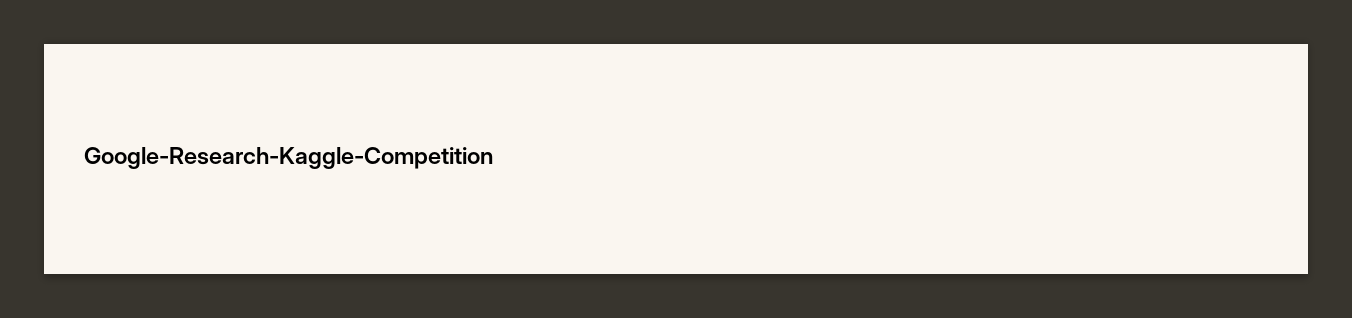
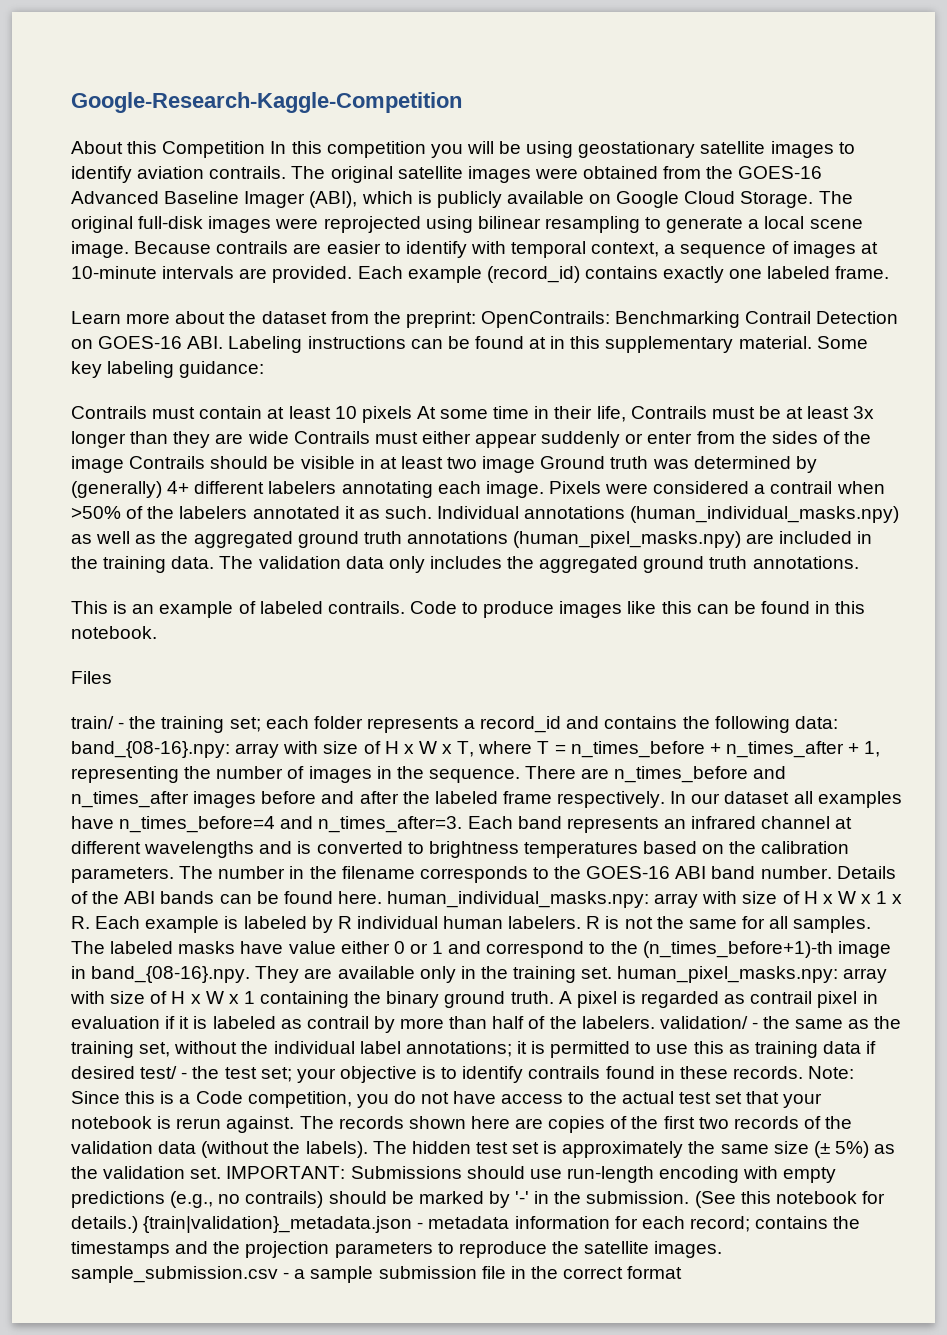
(493, 158) none -> [71,141,855,158] [71,166,823,183] [71,191,853,208] [71,216,863,233] [71,241,878,258] [71,266,890,283] [71,311,899,328] [71,336,868,353] [71,361,265,378] [71,406,875,423] [71,431,872,448] [71,456,817,473] [71,481,885,498] [71,506,900,523] [71,531,873,548] [71,556,859,573] [71,601,866,618] [71,626,157,639] [71,671,112,684] [71,716,838,733] [71,741,881,758] [71,766,787,783] [71,791,902,808] [71,816,853,833] [71,841,850,858] [71,866,896,883] [71,891,903,908] [71,916,872,933] [71,941,891,958] [71,966,888,983] [70,991,878,1008] [71,1016,902,1033] [71,1041,877,1058] [71,1066,855,1083] [71,1091,823,1108] [71,1116,853,1133] [71,1141,896,1158] [71,1166,837,1183] [71,1191,885,1208] [71,1216,861,1233] [71,1241,723,1258] [71,1266,683,1283] // About this Competition In this competition you will be using geostationary satellite images to identify aviation contrails. The original satellite images were obtained from the GOES-16 Advanced Baseline Imager (ABI), which is publicly available on Google Cloud Storage. The original full-disk images were reprojected using bilinear resampling to generate a local scene image. Because contrails are easier to identify with temporal context, a sequence of images at 10-minute intervals are provided. Each example (record_id) contains exactly one labeled frame. // Learn more about the dataset from the preprint: OpenContrails: Benchmarking Contrail Detection on GOES-16 ABI. Labeling instructions can be found at in this supplementary material. Some key labeling guidance: // Contrails must contain at least 10 pixels At some time in their life, Contrails must be at least 3x longer than they are wide Contrails must either appear suddenly or enter from the sides of the image Contrails should be visible in at least two image Ground truth was determined by (generally) 4+ different labelers annotating each image. Pixels were considered a contrail when >50% of the labelers annotated it as such. Individual annotations (human_individual_masks.npy) as well as the aggregated ground truth annotations (human_pixel_masks.npy) are included in the training data. The validation data only includes the aggregated ground truth annotations. // This is an example of labeled contrails. Code to produce images like this can be found in this notebook. // Files // train/ - the training set; each folder represents a record_id and contains the following data: band_{08-16}.npy: array with size of H x W x T, where T = n_times_before + n_times_after + 1, representing the number of images in the sequence. There are n_times_before and n_times_after images before and after the labeled frame respectively. In our dataset all examples have n_times_before=4 and n_times_after=3. Each band represents an infrared channel at different wavelengths and is converted to brightness temperatures based on the calibration parameters. The number in the filename corresponds to the GOES-16 ABI band number. Details of the ABI bands can be found here. human_individual_masks.npy: array with size of H x W x 1 x R. Each example is labeled by R individual human labelers. R is not the same for all samples. The labeled masks have value either 0 or 1 and correspond to the (n_times_before+1)-th image in band_{08-16}.npy. They are available only in the training set. human_pixel_masks.npy: array with size of H x W x 1 containing the binary ground truth. A pixel is regarded as contrail pixel in evaluation if it is labeled as contrail by more than half of the labelers. validation/ - the same as the training set, without the individual label annotations; it is permitted to use this as training data if desired test/ - the test set; your objective is to identify contrails found in these records. Note: Since this is a Code competition, you do not have access to the actual test set that your notebook is rerun against. The records shown here are copies of the first two records of the validation data (without the labels). The hidden test set is approximately the same size (± 5%) as the validation set. IMPORTANT: Submissions should use run-length encoding with empty predictions (e.g., no contrails) should be marked by '-' in the submission. (See this notebook for details.) {train|validation}_metadata.json - metadata information for each record; contains the timestamps and the projection parameters to reproduce the satellite images. sample_submission.csv - a sample submission file in the correct format

